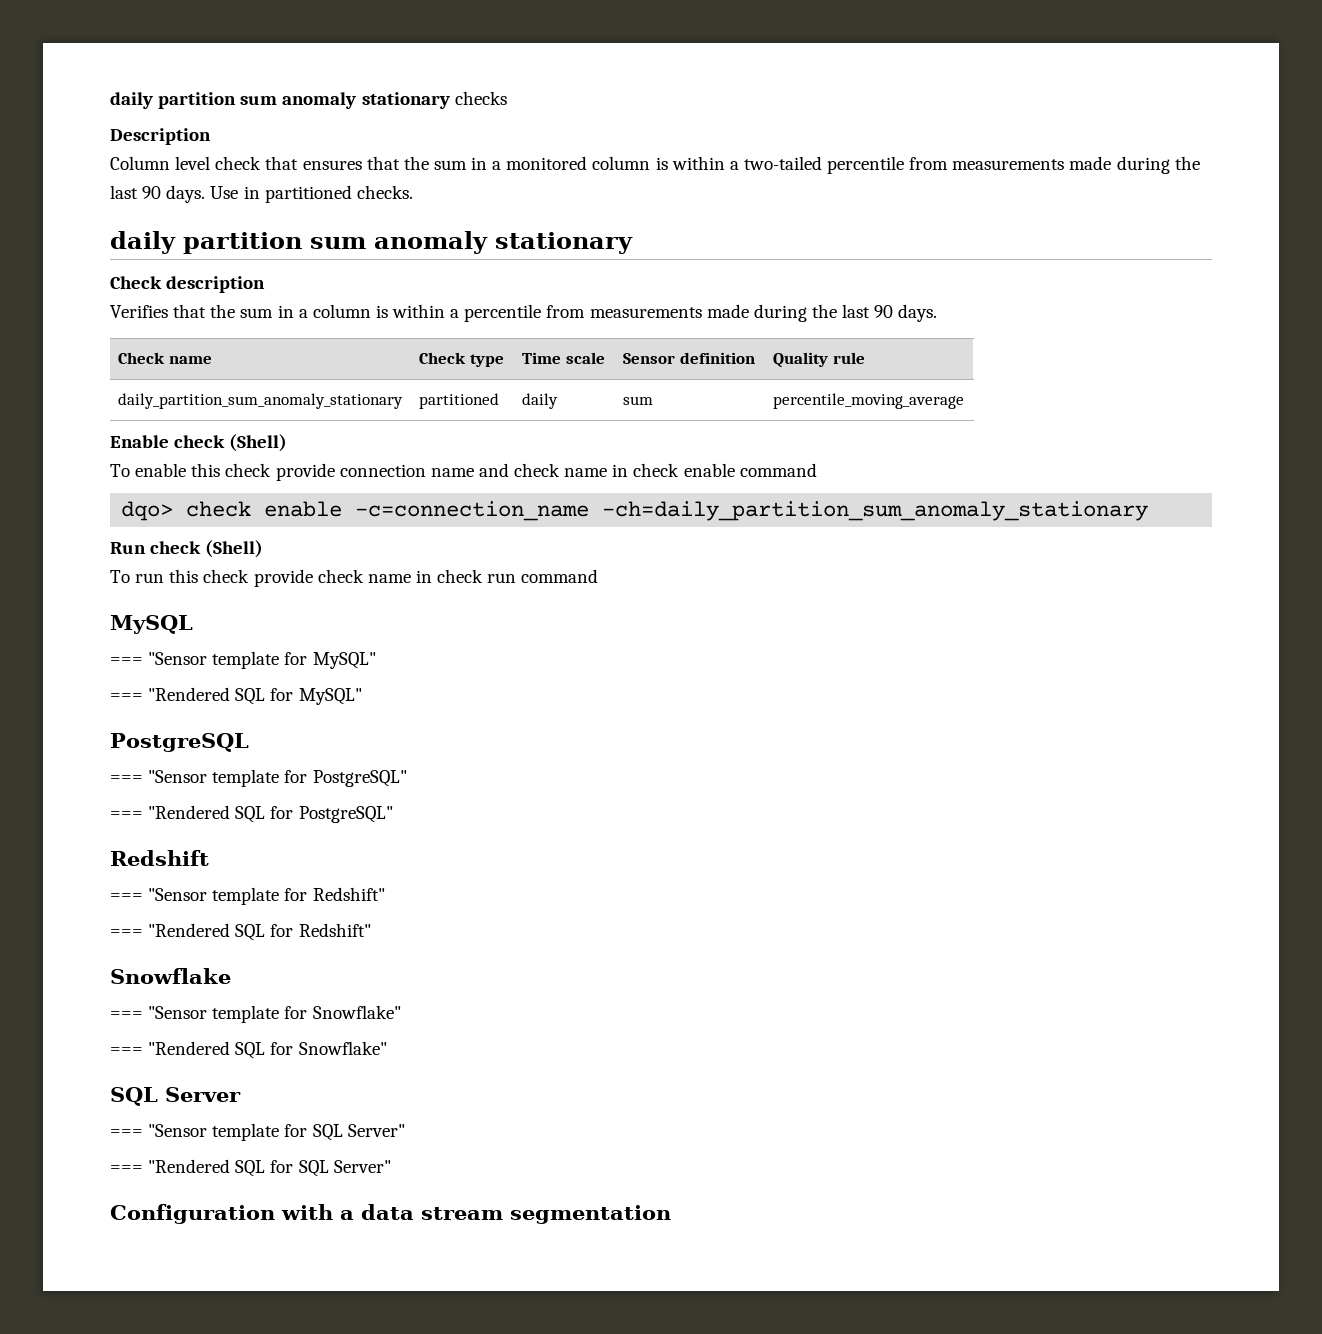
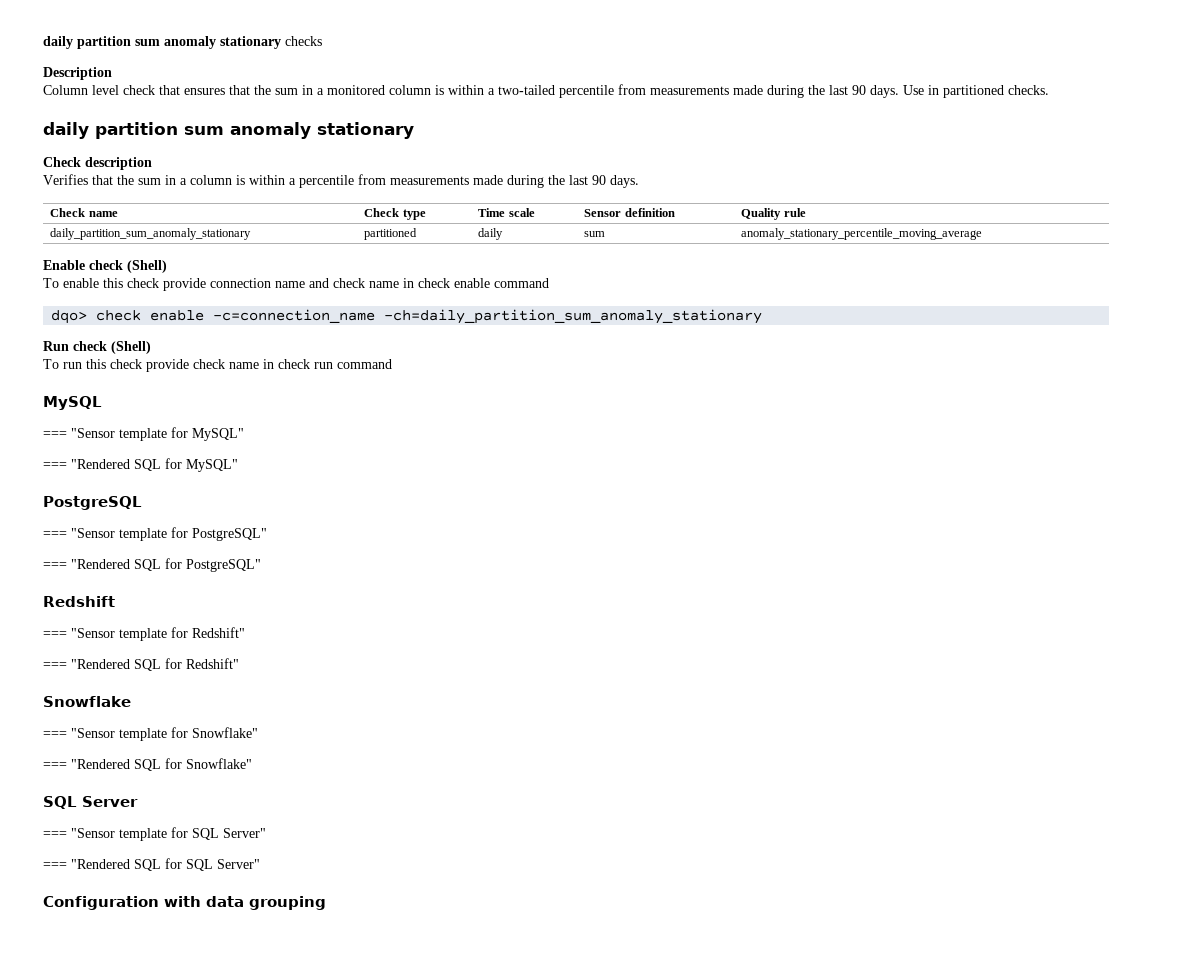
[773,393,965,409] percentile_moving_average -> [741,228,983,240] anomaly_stationary_percentile_moving_average
[340,1204,671,1224] a data stream segmentation -> [206,896,326,910] data grouping

